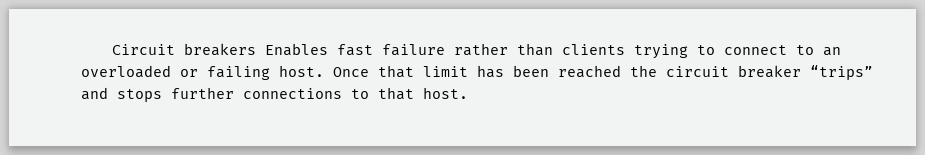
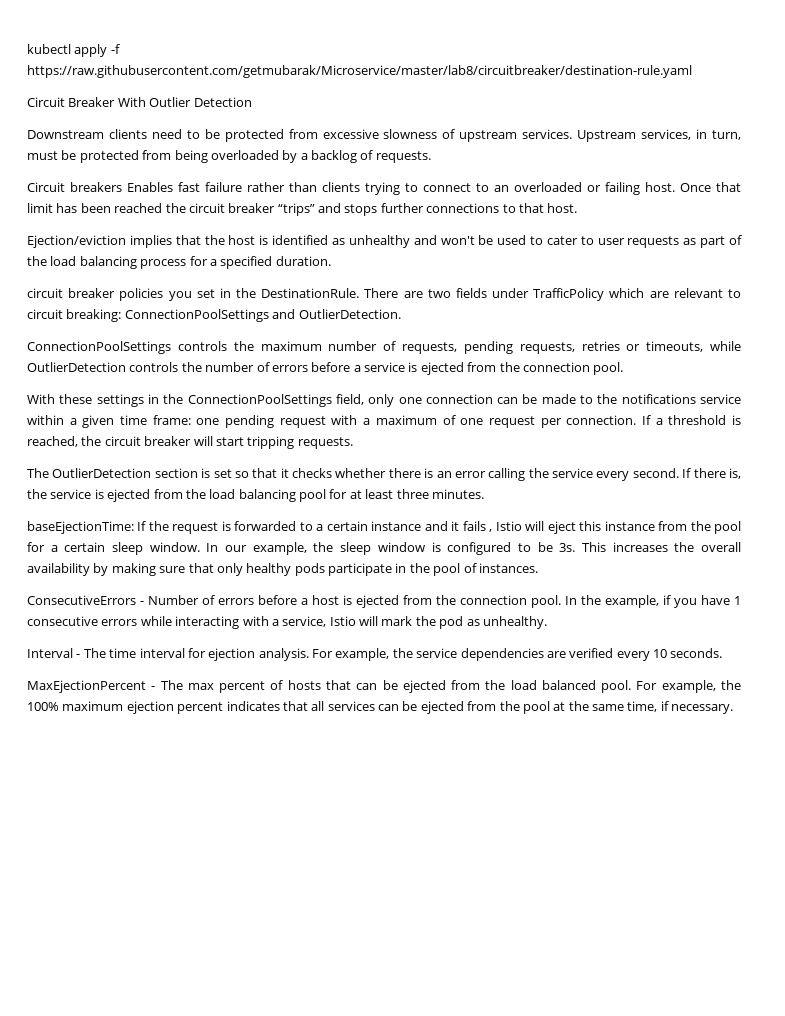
(111, 49) none -> [27,44,120,57] [27,65,692,78] [27,97,252,107] [27,129,741,142] [27,150,431,163] kubectl apply -f https://raw.githubusercontent.com/getmubarak/Microservice/master/lab8/circuitbreaker/destination-rule.yaml // Circuit Breaker With Outlier Detection // Downstream clients need to be protected from excessive slowness of upstream services. Upstream services, in turn, must be protected from being overloaded by a backlog of requests. //
(468, 93) none -> [27,235,743,248] [27,256,331,269] [27,288,741,301] [27,309,401,322] [27,341,741,354] [27,362,624,375] [27,394,741,407] [27,415,742,428] [27,436,353,449] [27,468,742,481] [27,489,484,502] [27,521,742,534] [27,542,742,555] [27,563,538,576] [27,595,741,608] [27,616,547,629] [27,648,723,661] [27,680,742,693] [27,701,734,714] // Ejection/eviction implies that the host is identified as unhealthy and won't be used to cater to user requests as part of the load balancing process for a specified duration. // circuit breaker policies you set in the DestinationRule. There are two fields under TrafficPolicy which are relevant to circuit breaking: ConnectionPoolSettings and OutlierDetection. // ConnectionPoolSettings controls the maximum number of requests, pending requests, retries or timeouts, while OutlierDetection controls the number of errors before a service is ejected from the connection pool. // With these settings in the ConnectionPoolSettings field, only one connection can be made to the notifications service within a given time frame: one pending request with a maximum of one request per connection. If a threshold is reached, the circuit breaker will start tripping requests. // The OutlierDetection section is set so that it checks whether there is an error calling the service every second. If there is, the service is ejected from the load balancing pool for at least three minutes. // baseEjectionTime: If the request is forwarded to a certain instance and it fails , Istio will eject this instance from the pool for a certain sleep window. In our example, the sleep window is configured to be 3s. This increases the overall availability by making sure that only healthy pods participate in the pool of instances. // ConsecutiveErrors - Number of errors before a host is ejected from the connection pool. In the example, if you have 1 consecutive errors while interacting with a service, Istio will mark the pod as unhealthy. // Interval - The time interval for ejection analysis. For example, the service dependencies are verified every 10 seconds. // MaxEjectionPercent - The max percent of hosts that can be ejected from the load balanced pool. For example, the 100% maximum ejection percent indicates that all services can be ejected from the pool at the same time, if necessary.

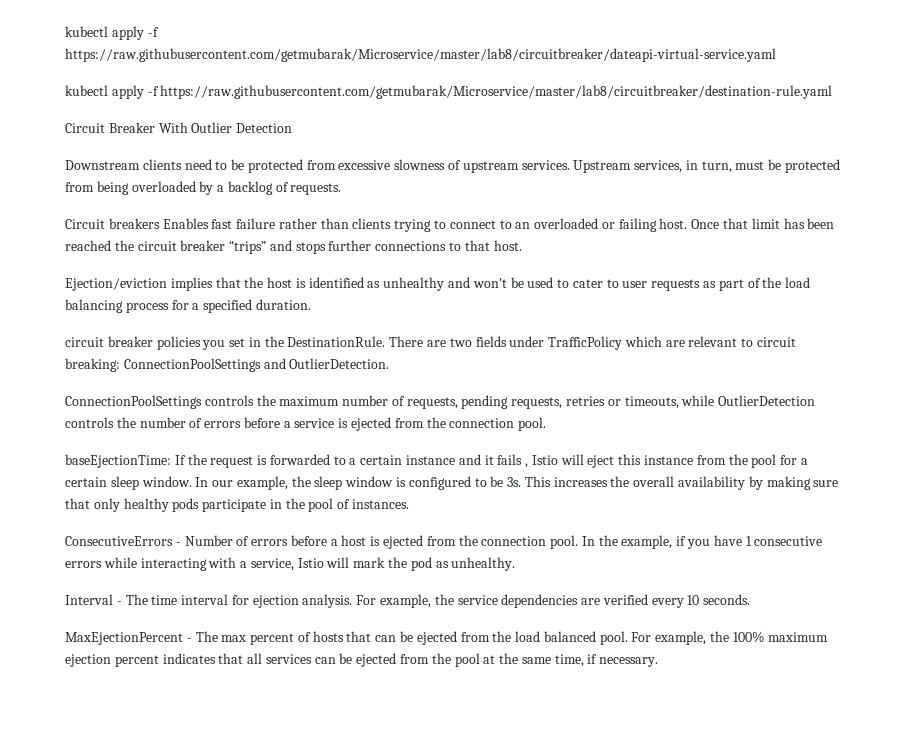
[27,44,120,57] kubectl apply -f -> [65,26,159,40] [65,48,776,62] [65,85,159,99] kubectl apply -f https://raw.githubusercontent.com/getmubarak/Microservice/master/lab8/circuitbreaker/dateapi-virtual-service.yaml // kubectl apply -f
[27,394,741,407] [27,415,742,428] [27,436,353,449] [27,468,742,481] [27,489,484,502] // With these settings in the ConnectionPoolSettings field, only one connection can be made to the notifications service within a given time frame: one pending request with a maximum of one request per connection. If a threshold is reached, the circuit breaker will start tripping requests. // The OutlierDetection section is set so that it checks whether there is an error calling the service every second. If there is, the service is ejected from the load balancing pool for at least three minutes. -> (547, 424) none

